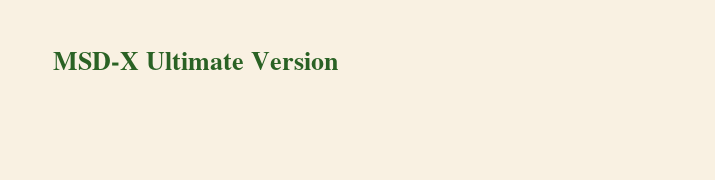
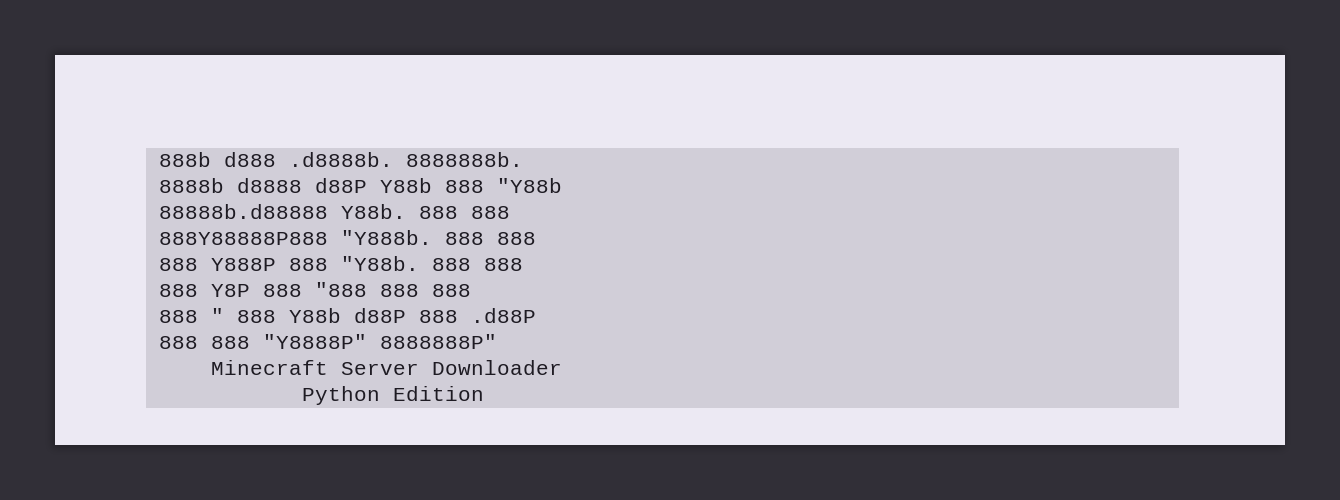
[53,52,339,70] MSD-X Ultimate Version -> [159,152,524,167] [159,178,563,193] [159,204,511,219] [159,230,537,245] [159,256,524,271] [159,282,472,297] [159,308,537,323] [159,334,498,349] [211,360,563,375] [302,386,485,405] 888b d888 .d8888b. 8888888b. // 8888b d8888 d88P Y88b 888 "Y88b // 88888b.d88888 Y88b. 888 888 // 888Y88888P888 "Y888b. 888 888 // 888 Y888P 888 "Y88b. 888 888 // 888 Y8P 888 "888 888 888 // 888 " 888 Y88b d88P 888 .d88P // 888 888 "Y8888P" 8888888P" // Minecraft Server Downloader // Python Edition

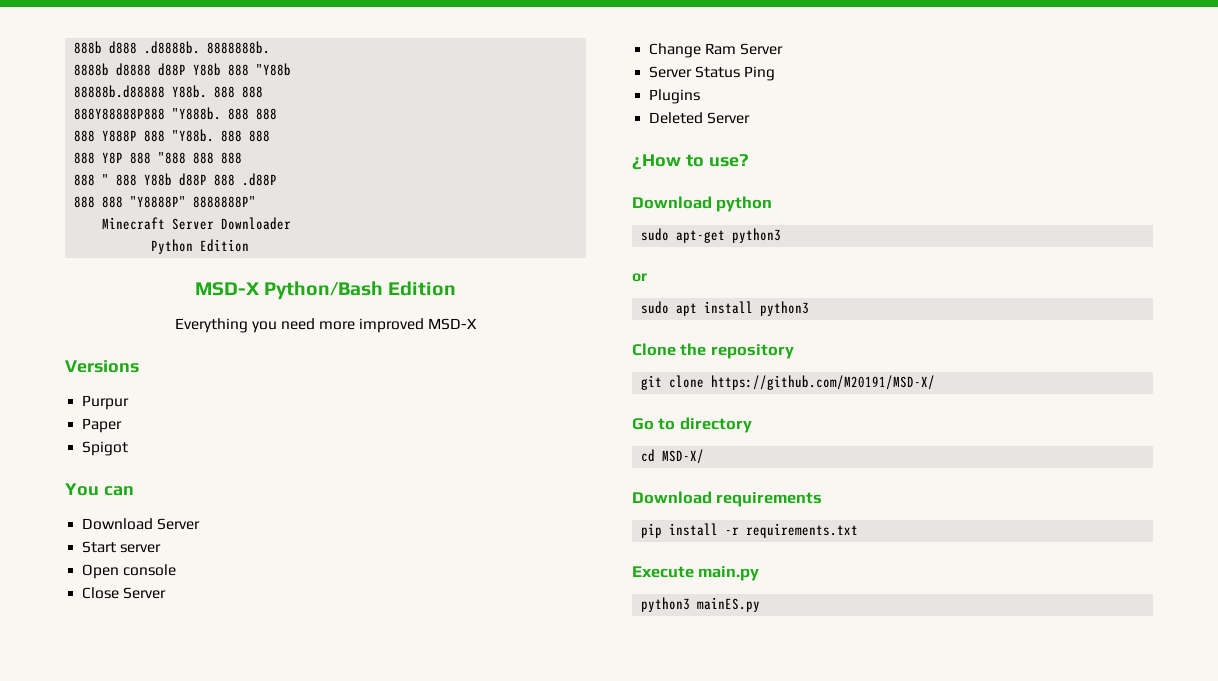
(485, 393) none -> [194,281,457,300] [174,318,478,333] [65,360,139,373] [82,395,130,410] [82,418,123,433] [82,441,129,456] [65,483,134,496] [82,518,201,530] [82,541,162,553] [82,564,177,579] [82,587,167,599] [649,43,784,58] [649,66,776,81] [649,89,701,104] [649,112,751,124] [632,154,749,170] [632,196,773,212] [641,228,782,243] [632,273,647,282] [641,301,810,316] [632,343,794,359] [641,375,936,390] [632,417,752,433] [641,449,705,464] [632,491,823,507] [641,523,859,538] [632,566,760,581] [641,597,761,612] // MSD-X Python/Bash Edition // Everything you need more improved MSD-X // Versions // Purpur // Paper // Spigot // You can // Download Server // Start server // Open console // Close Server // Change Ram Server // Server Status Ping // Plugins // Deleted Server // ¿How to use? // Download python // sudo apt-get python3 // or // sudo apt install python3 // Clone the repository // git clone https://github.com/M20191/MSD-X/ // Go to directory // cd MSD-X/ // Download requirements // pip install -r requirements.txt // Execute main.py // python3 mainES.py

